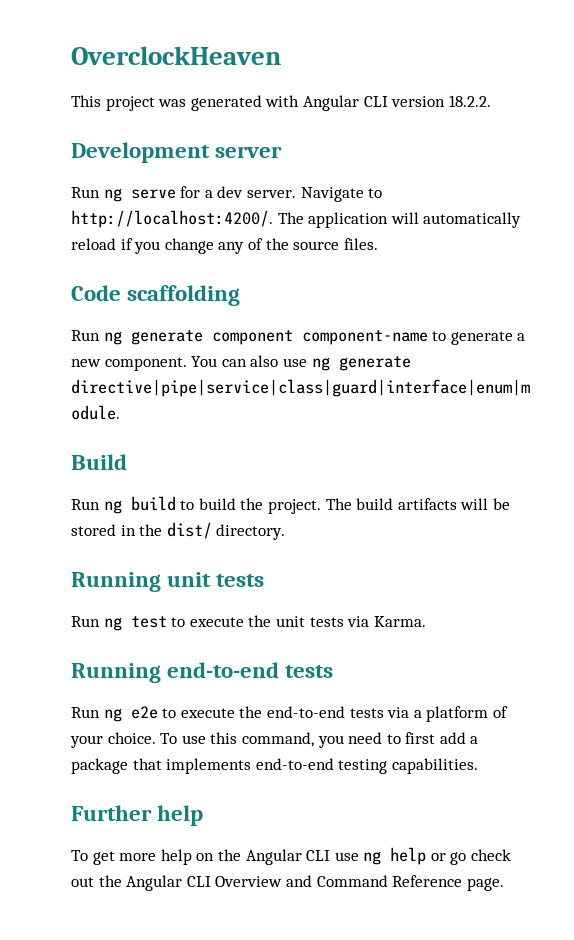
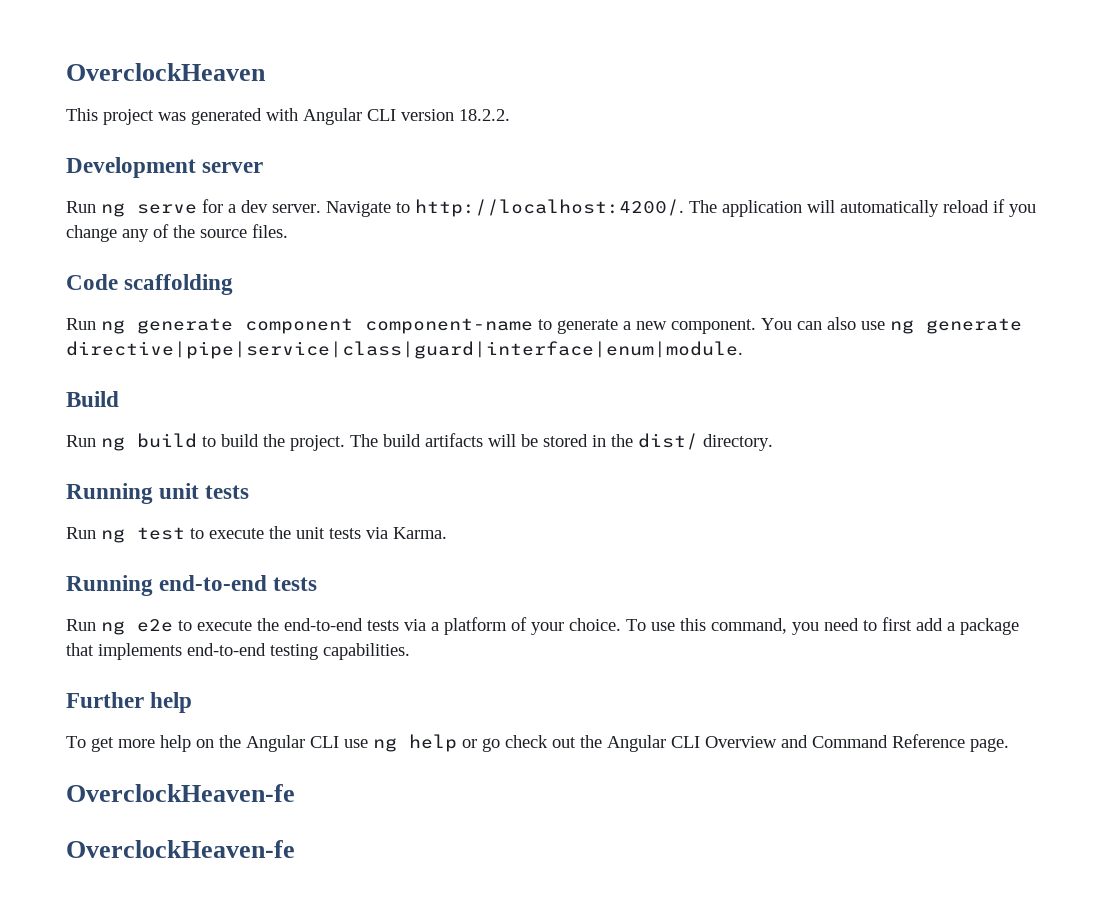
(504, 884) none -> [66,784,295,802] [66,840,295,858] // OverclockHeaven-fe // OverclockHeaven-fe

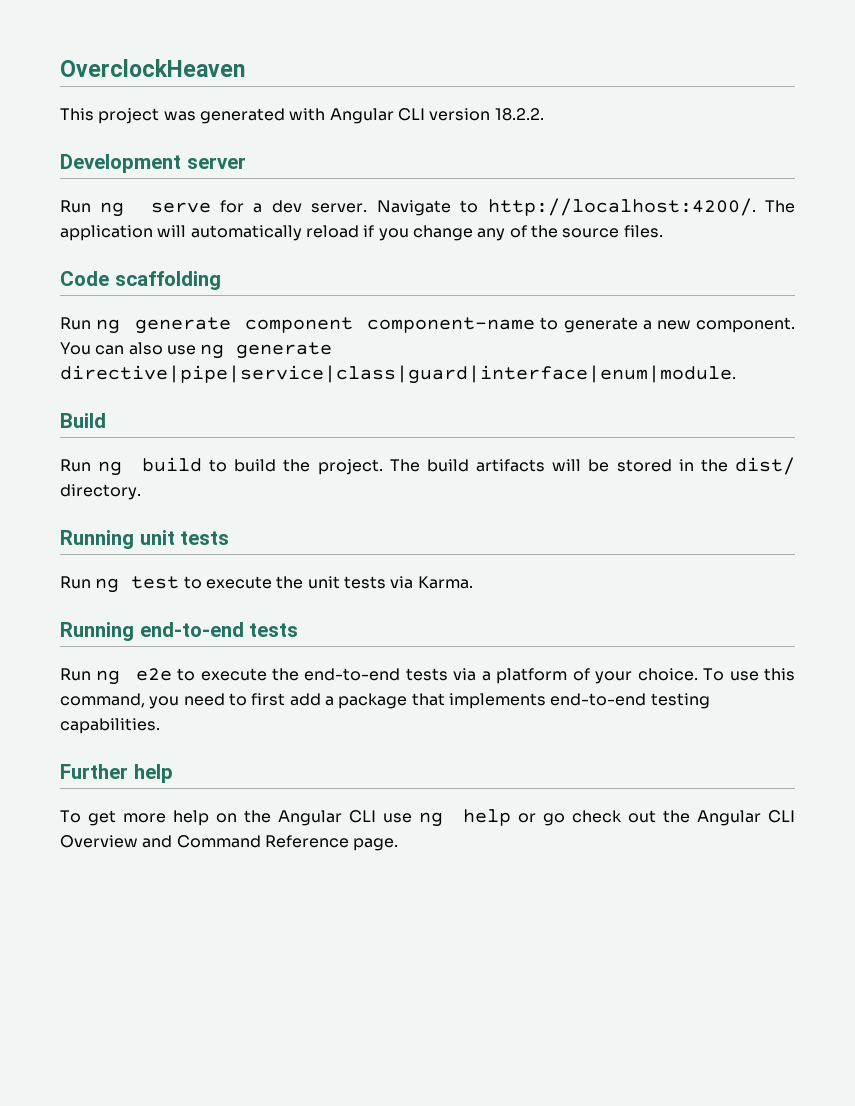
[66,784,295,802] [66,840,295,858] // OverclockHeaven-fe // OverclockHeaven-fe -> (399, 844) none

